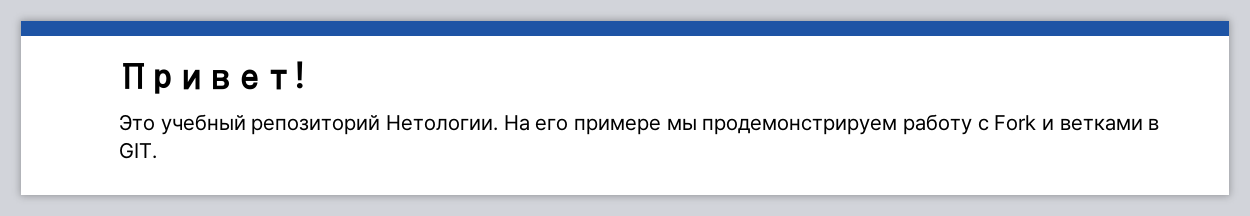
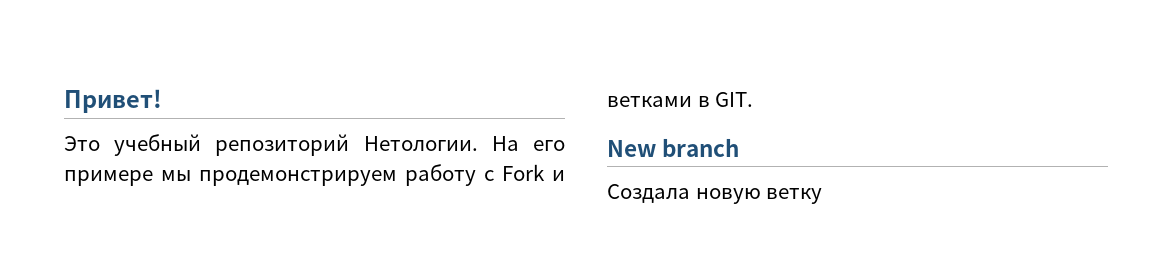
(157, 150) none -> [607,138,740,157] [607,184,823,204] // New branch // Создала новую ветку

